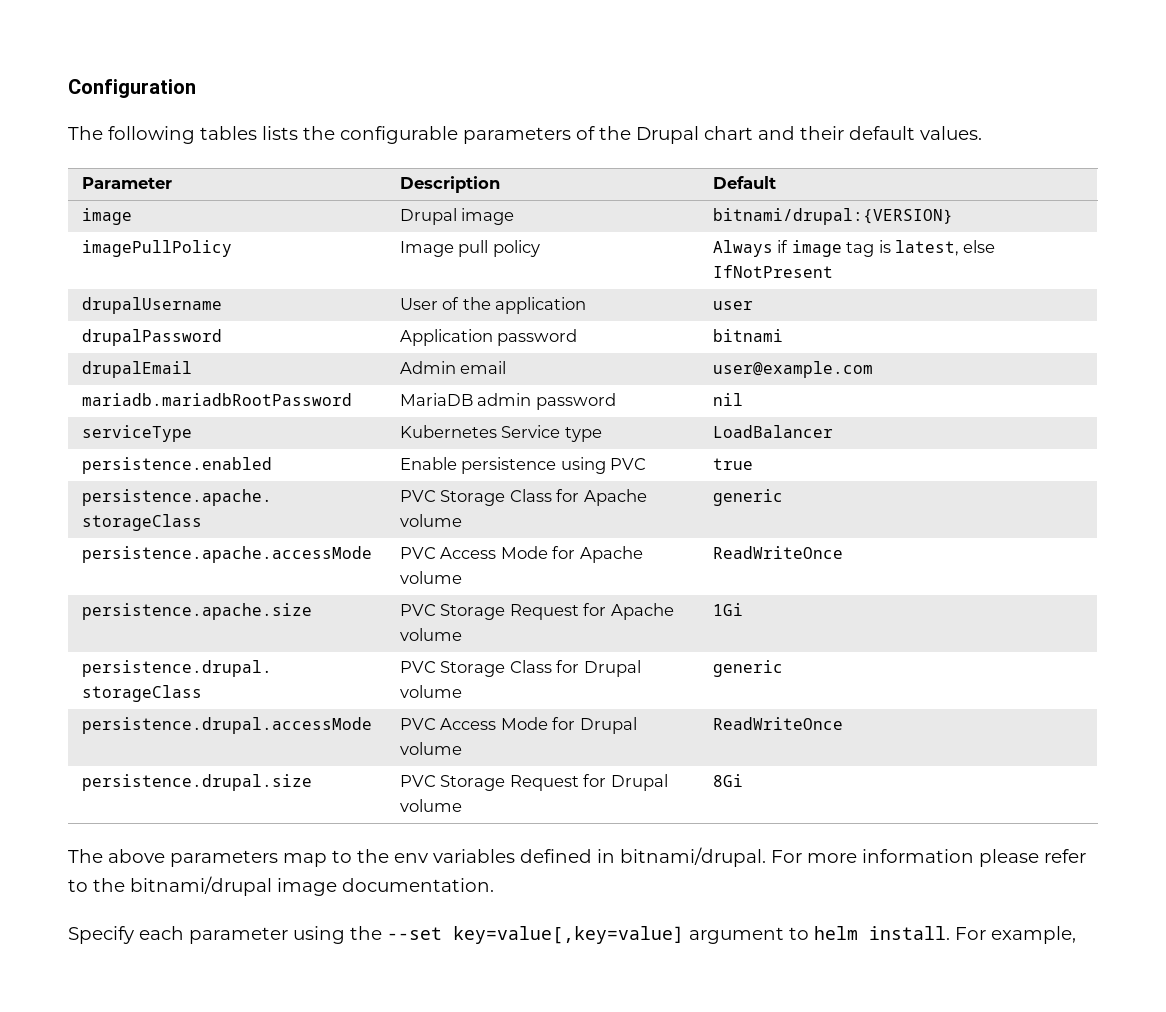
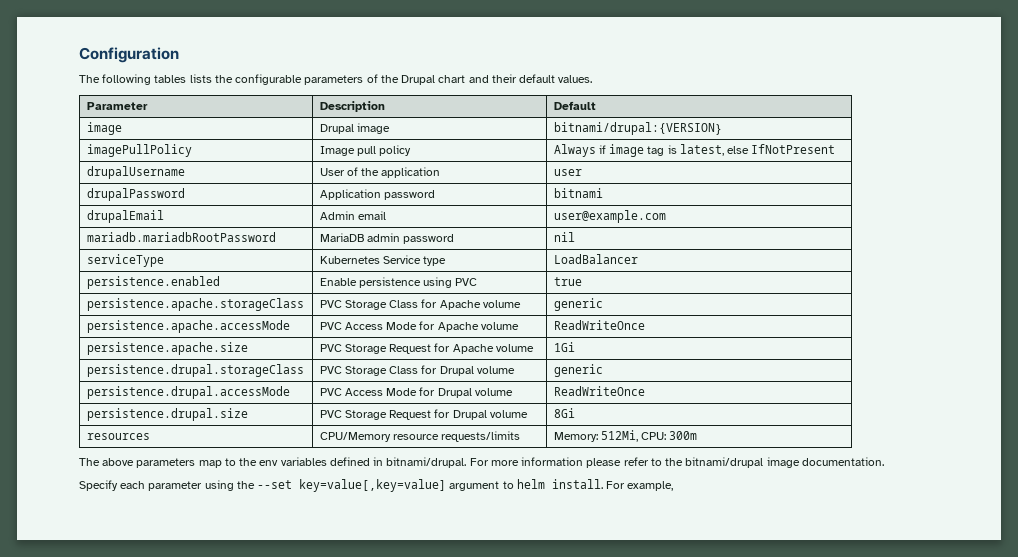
(743, 780) none -> [86,433,150,440] [319,431,521,442] [553,430,698,442] // resources | CPU/Memory resource requests/limits | Memory: 512Mi, CPU: 300m

